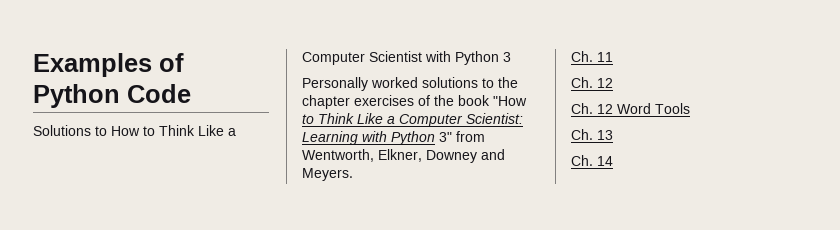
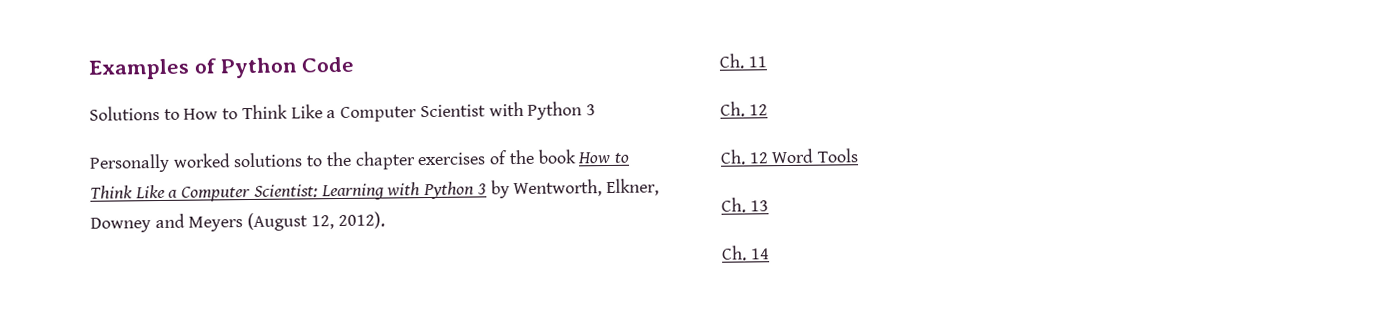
[493,96,527,106] "How -> [577,151,611,164] How
[439,131,485,142] 3" from -> [476,180,510,199] 3 by
[302,168,353,181] Meyers. -> [188,211,385,232] Meyers (August 12, 2012).

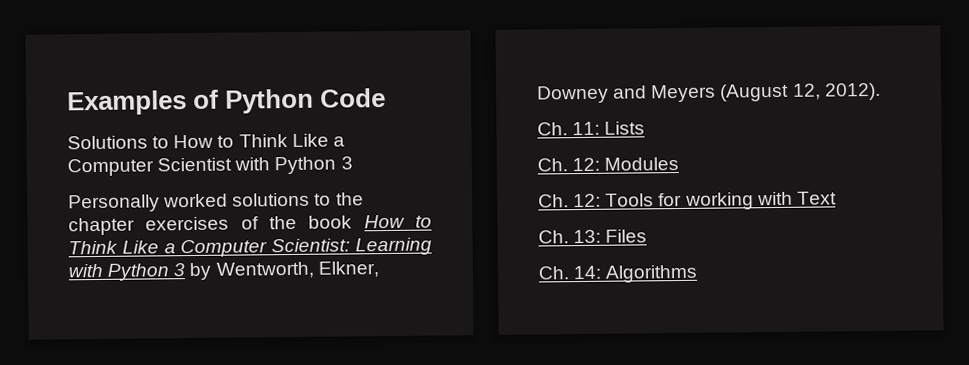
[747,56,767,68] [720,101,768,117] [720,148,815,165] 11 // Ch. 12 // Ch. 12 Word -> [572,121,646,136] [537,156,680,172] [538,193,602,208] 11: Lists // Ch. 12: Modules // Ch. 12:
[721,197,769,213] [721,245,770,261] // Ch. 13 // Ch. 14 -> [658,191,837,210] [538,229,648,244] [538,264,699,283] for working with Text // Ch. 13: Files // Ch. 14: Algorithms

